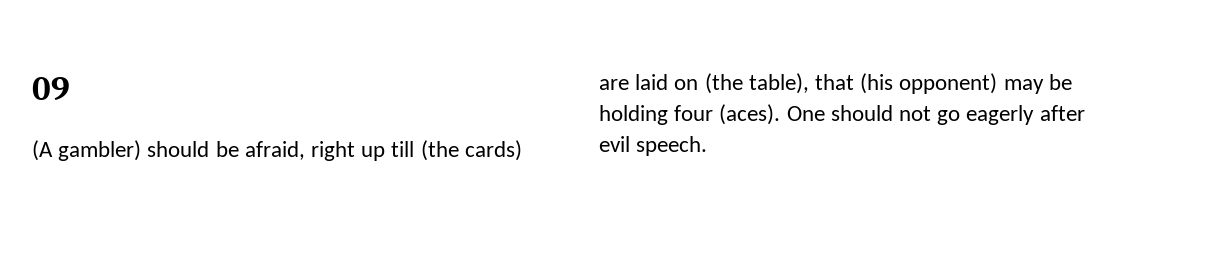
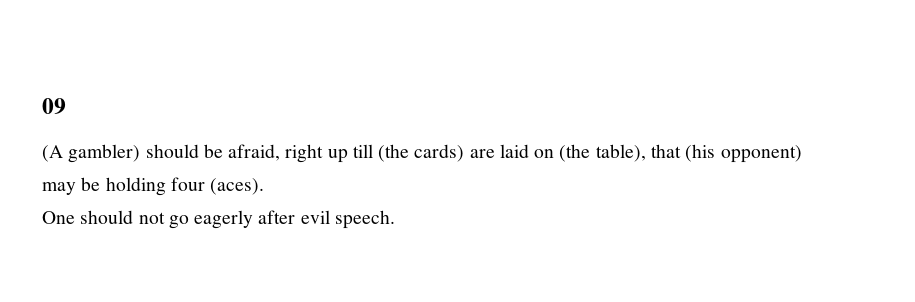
(781, 114) none -> (265, 186) //

